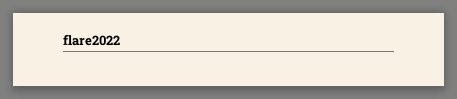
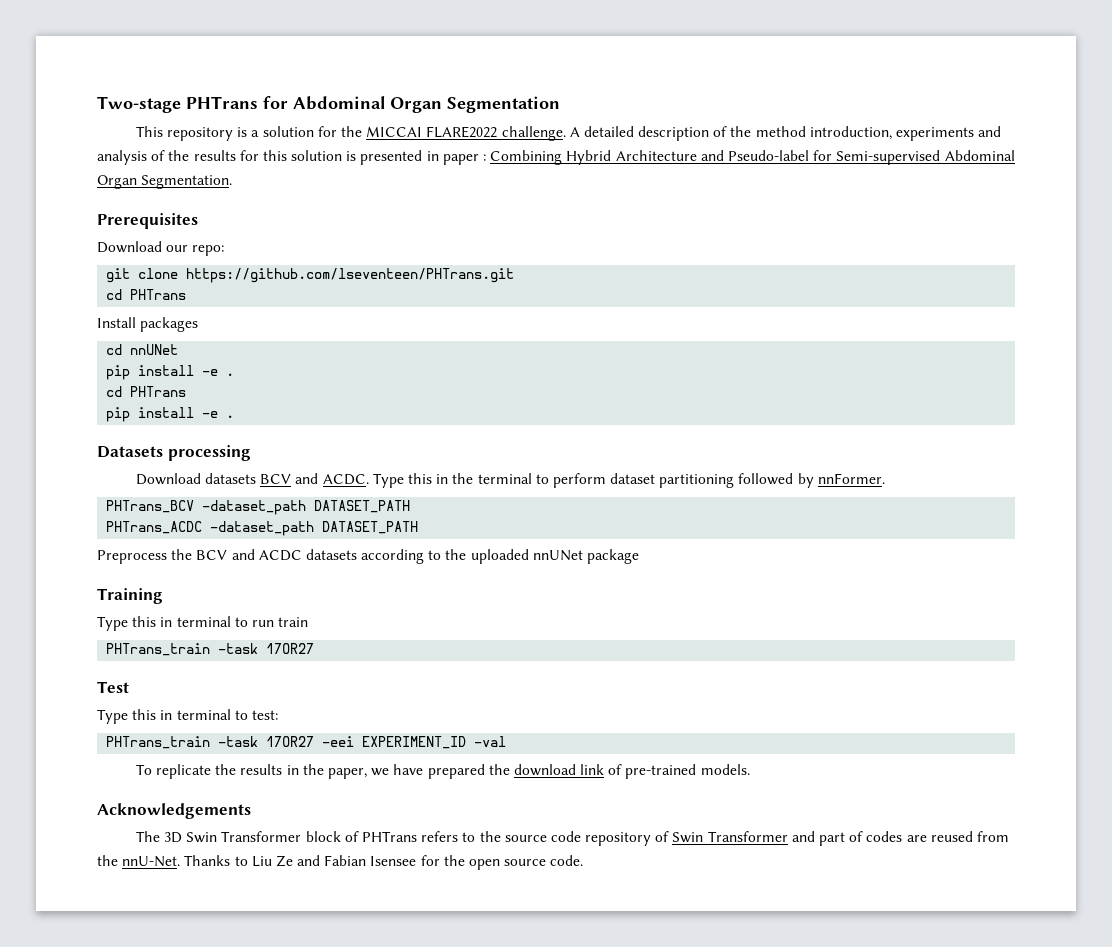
[63,34,120,46] flare2022 -> [97,96,560,113] [135,126,1002,141] [97,150,1015,165] [97,175,233,189] [97,213,198,229] [97,241,225,256] [106,268,515,283] [106,289,187,300] [97,317,199,332] [106,344,179,355] [106,365,235,380] [106,386,187,397] [106,407,235,422] [97,445,251,461] [135,473,885,488] [106,500,411,515] [106,521,419,536] [97,549,640,564] [97,588,163,604] [97,616,309,631] [106,643,315,656] [97,681,129,693] [97,709,278,724] [106,736,507,749] [135,764,750,779] [97,803,251,819] [135,831,1009,846] [97,855,584,870] Two-stage PHTrans for Abdominal Organ Segmentation // This repository is a solution for the MICCAI FLARE2022 challenge. A detailed description of the method introduction, experiments and analysis of the results for this solution is presented in paper : Combining Hybrid Architecture and Pseudo-label for Semi-supervised Abdominal Organ Segmentation. // Prerequisites // Download our repo: // git clone https://github.com/lseventeen/PHTrans.git // cd PHTrans // Install packages // cd nnUNet // pip install -e . // cd PHTrans // pip install -e . // Datasets processing // Download datasets BCV and ACDC. Type this in the terminal to perform dataset partitioning followed by nnFormer. // PHTrans_BCV -dataset_path DATASET_PATH // PHTrans_ACDC -dataset_path DATASET_PATH // Preprocess the BCV and ACDC datasets according to the uploaded nnUNet package // Training // Type this in terminal to run train // PHTrans_train -task 17OR27 // Test // Type this in terminal to test: // PHTrans_train -task 17OR27 -eei EXPERIMENT_ID -val // To replicate the results in the paper, we have prepared the download link of pre-trained models. // Acknowledgements // The 3D Swin Transformer block of PHTrans refers to the source code repository of Swin Transformer and part of codes are reused from the nnU-Net. Thanks to Liu Ze and Fabian Isensee for the open source code.

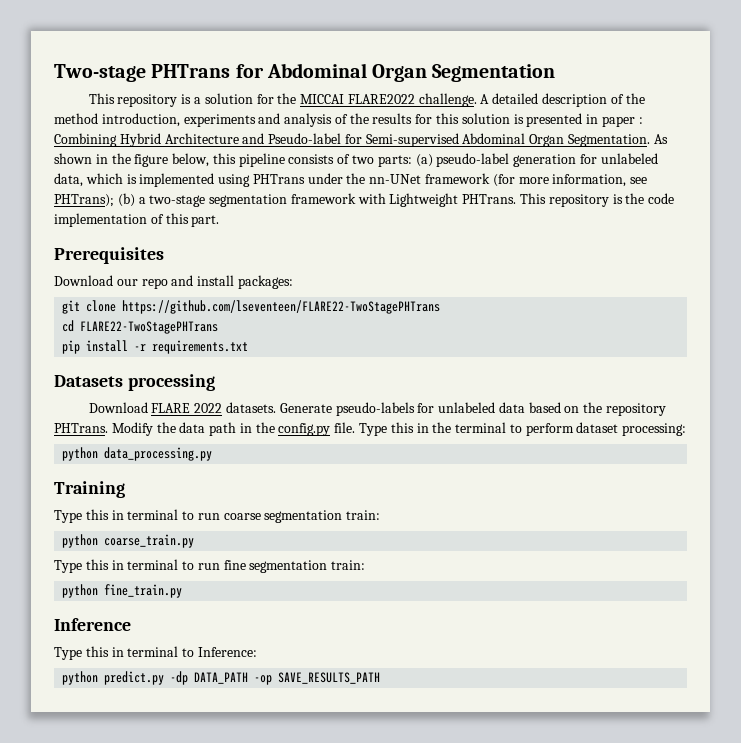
(233, 182) none -> [653,134,668,144] [54,153,658,167] [54,173,648,187] [54,193,675,207] [54,213,220,227] As shown in the figure below, this pipeline consists of two parts: (a) pseudo-label generation for unlabeled data, which is implemented using PHTrans under the nn-UNet framework (for more information, see PHTrans); (b) a two-stage segmentation framework with Lightweight PHTrans. This repository is the code implementation of this part.
[192,245,225,256] repo: -> [141,275,293,289] repo and install packages:
[186,268,515,283] [106,289,187,300] [97,317,199,332] [106,344,179,355] [106,365,235,380] [106,386,187,397] [106,407,235,422] [97,445,251,461] [135,473,369,485] https://github.com/lseventeen/PHTrans.git // cd PHTrans // Install packages // cd nnUNet // pip install -e . // cd PHTrans // pip install -e . // Datasets processing // Download datasets BCV and ACDC. -> [122,300,441,314] [62,320,219,334] [62,340,249,354] [54,374,215,391] [88,402,666,416] [54,422,356,436] https://github.com/lseventeen/FLARE22-TwoStagePHTrans // cd FLARE22-TwoStagePHTrans // pip install -r requirements.txt // Datasets processing // Download FLARE 2022 datasets. Generate pseudo-labels for unlabeled data based on the repository PHTrans. Modify the data path in the config.py file.
[659,473,885,488] [106,500,411,515] [106,521,419,536] [97,549,640,564] partitioning followed by nnFormer. // PHTrans_BCV -dataset_path DATASET_PATH // PHTrans_ACDC -dataset_path DATASET_PATH // Preprocess the BCV and ACDC datasets according to the uploaded nnUNet package -> [622,423,687,436] [62,447,213,461] processing: // python data_processing.py
[278,617,309,627] [106,643,315,656] [97,681,129,693] [97,709,278,724] [106,736,507,749] [135,764,750,779] [97,803,251,819] [135,831,1009,846] [97,855,584,870] train // PHTrans_train -task 17OR27 // Test // Type this in terminal to test: // PHTrans_train -task 17OR27 -eei EXPERIMENT_ID -val // To replicate the results in the paper, we have prepared the download link of pre-trained models. // Acknowledgements // The 3D Swin Transformer block of PHTrans refers to the source code repository of Swin Transformer and part of codes are reused from the nnU-Net. Thanks to Liu Ze and Fabian Isensee for the open source code. -> [223,510,381,523] [62,534,195,548] [54,559,366,573] [62,584,183,598] [54,618,131,631] [54,646,257,660] [62,671,381,685] coarse segmentation train: // python coarse_train.py // Type this in terminal to run fine segmentation train: // python fine_train.py // Inference // Type this in terminal to Inference: // python predict.py -dp DATA_PATH -op SAVE_RESULTS_PATH

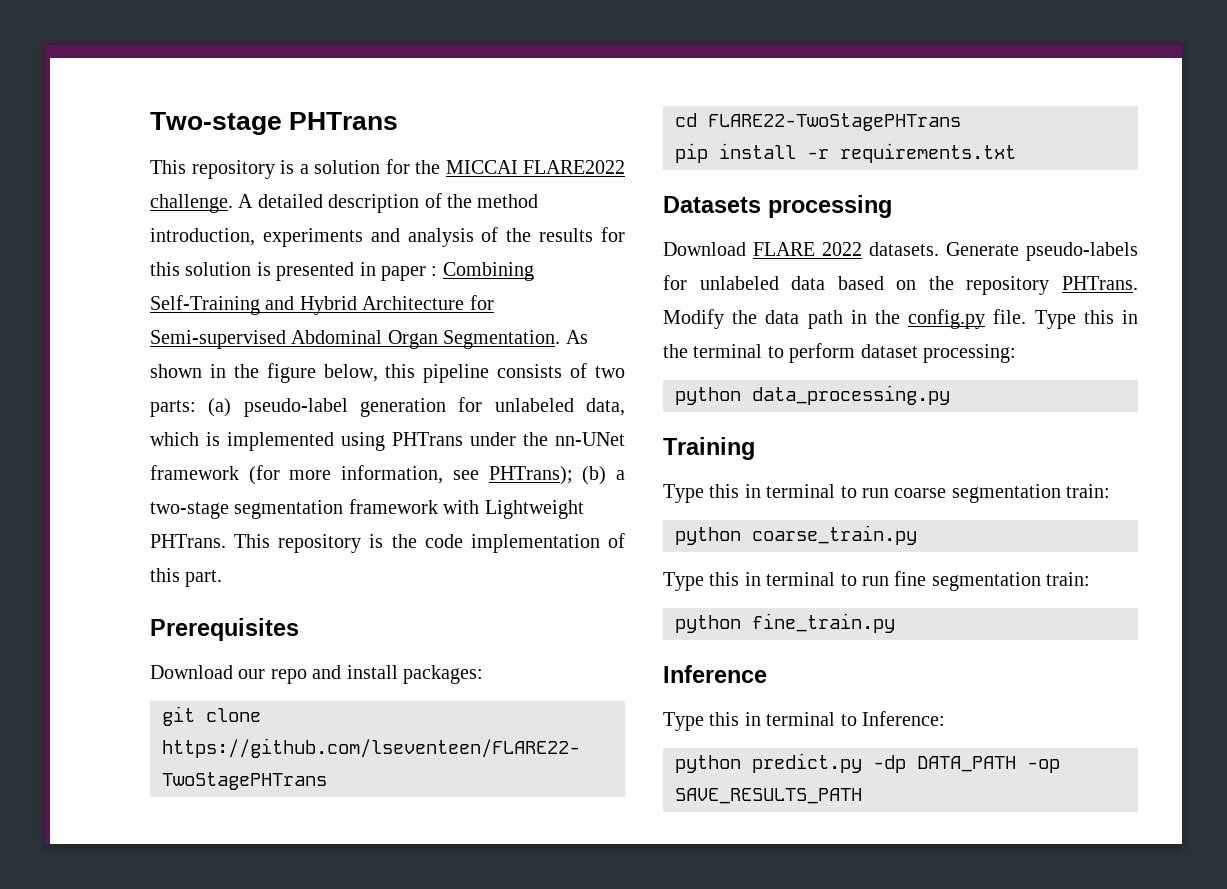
[235,63,556,82] for Abdominal Organ Segmentation -> (399, 121) none
[119,133,342,147] Hybrid Architecture and Pseudo-label -> [150,295,465,315] Self-Training and Hybrid Architecture

